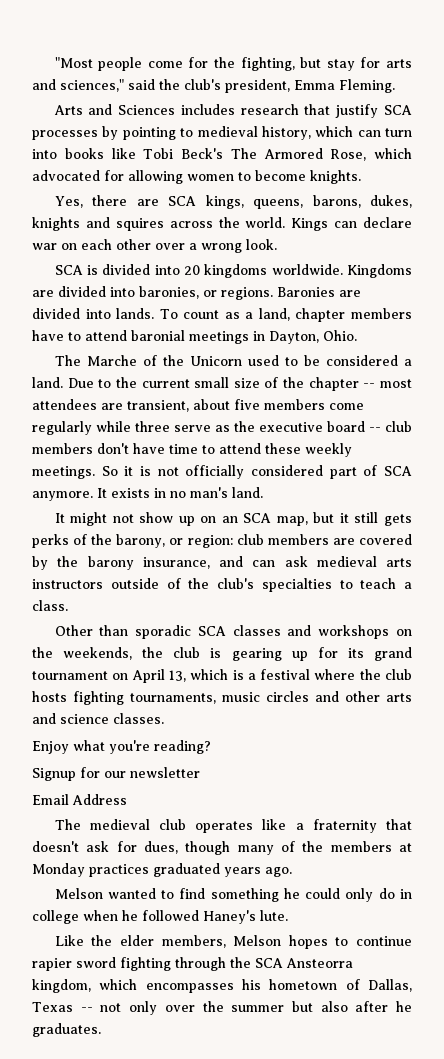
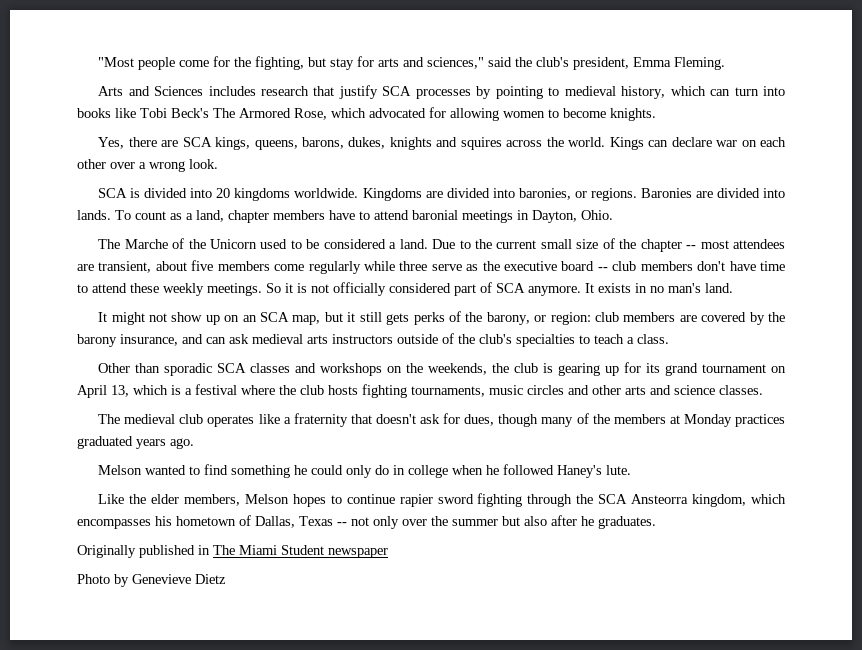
[32,740,211,754] [32,767,200,781] [32,794,127,805] // Enjoy what you're reading? // Signup for our newsletter // Email Address -> (763, 390) none
(101, 1030) none -> [77,545,388,558] [77,574,226,587] // Originally published in The Miami Student newspaper // Photo by Genevieve Dietz

